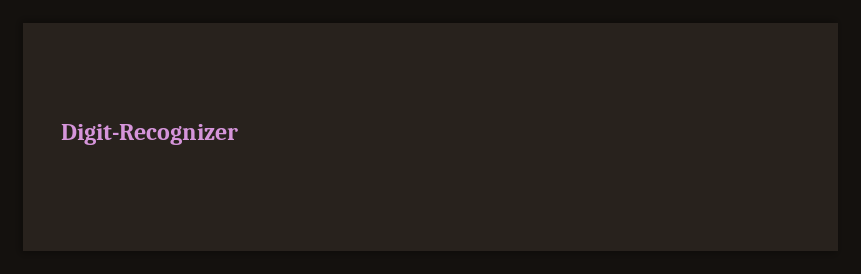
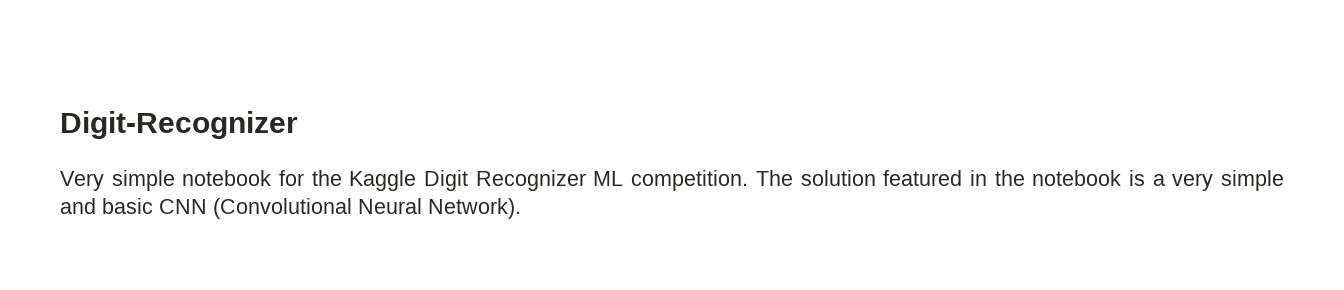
(238, 134) none -> [60,170,1285,191] [60,198,521,219] // Very simple notebook for the Kaggle Digit Recognizer ML competition. The solution featured in the notebook is a very simple and basic CNN (Convolutional Neural Network).

